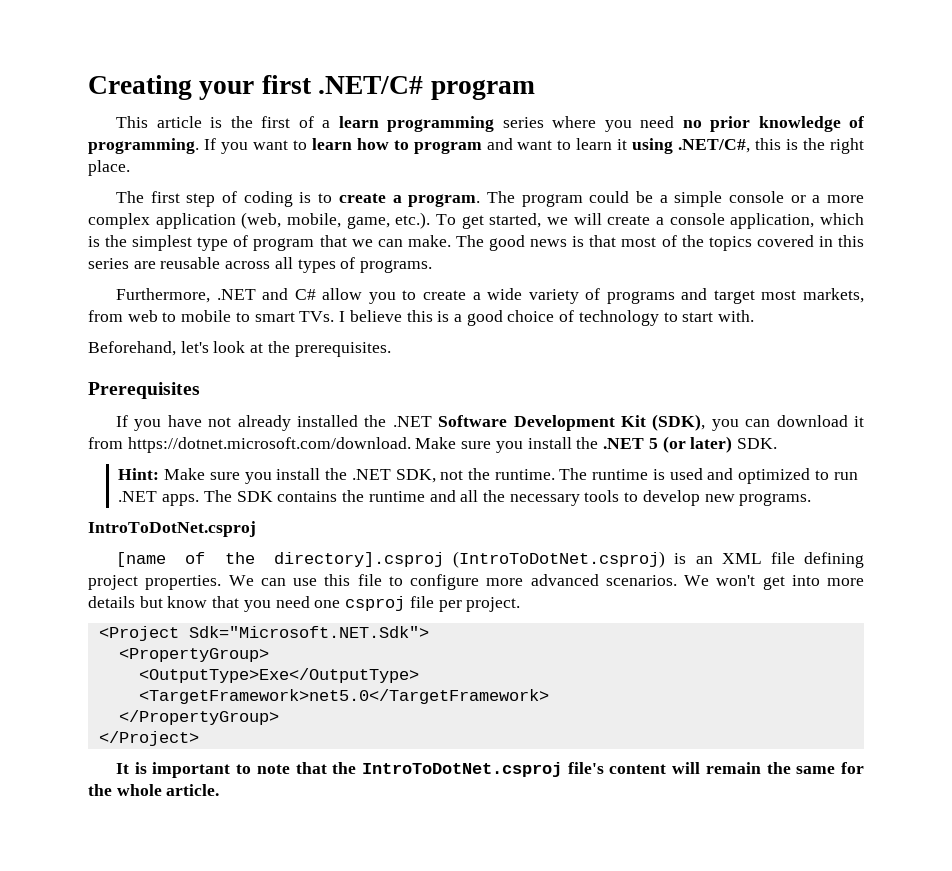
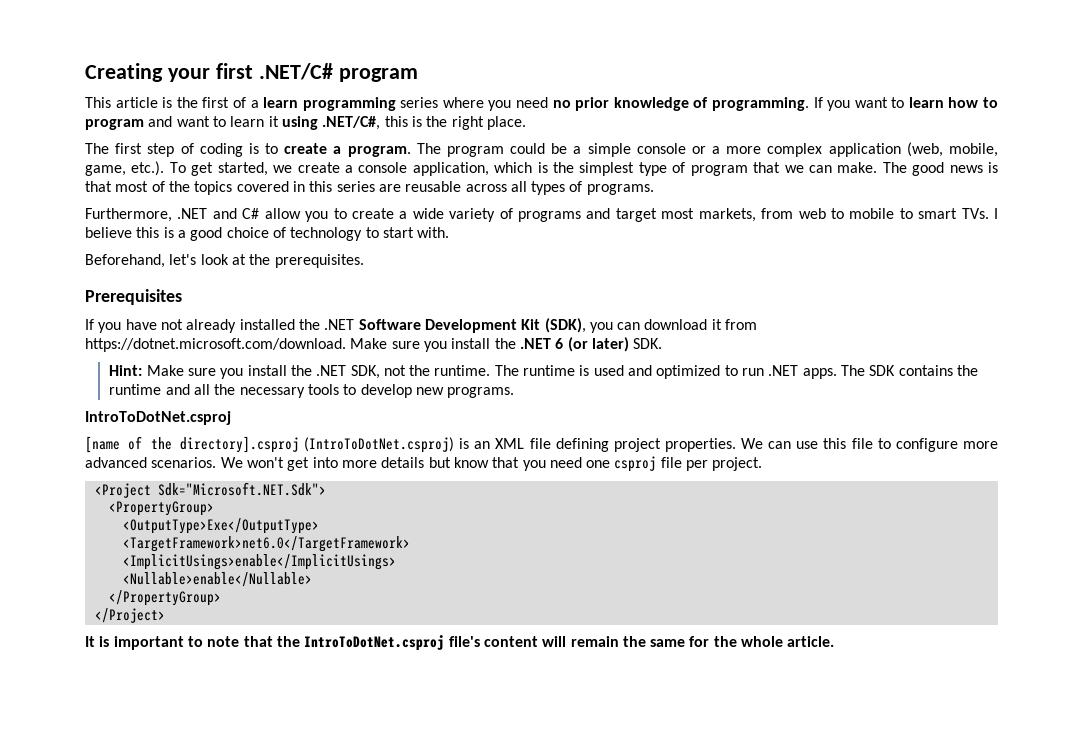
[573,213,602,225] will -> (293, 169) none
[648,438,658,449] 5 -> [555,338,564,349] 6
[138,689,549,704] <TargetFramework>net5.0</TargetFramework> -> [122,536,410,552] [122,554,396,570] [122,572,312,587] <TargetFramework>net6.0</TargetFramework> // <ImplicitUsings>enable</ImplicitUsings> // <Nullable>enable</Nullable>

